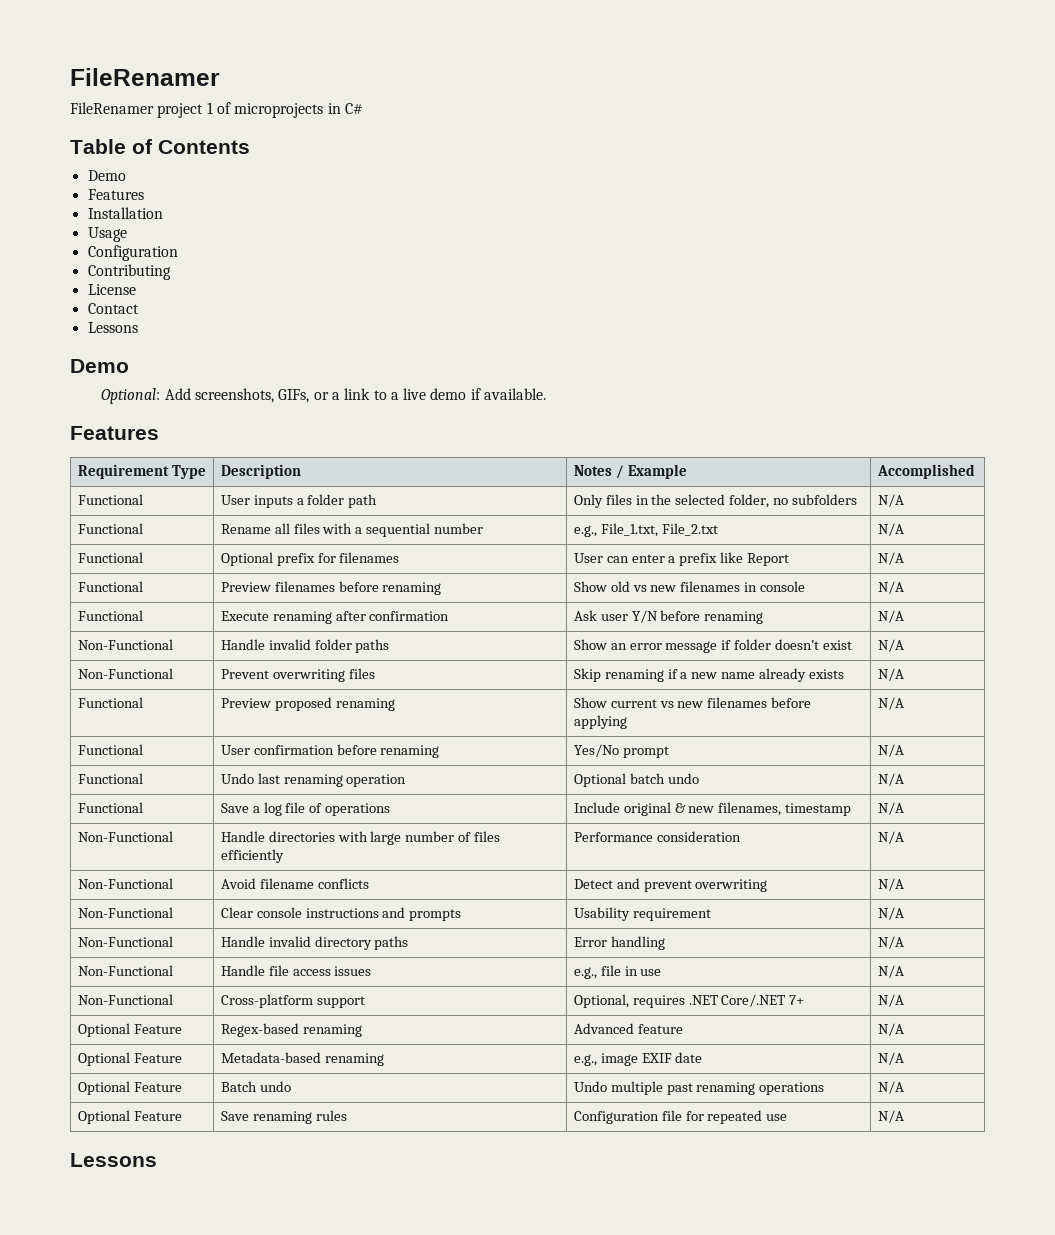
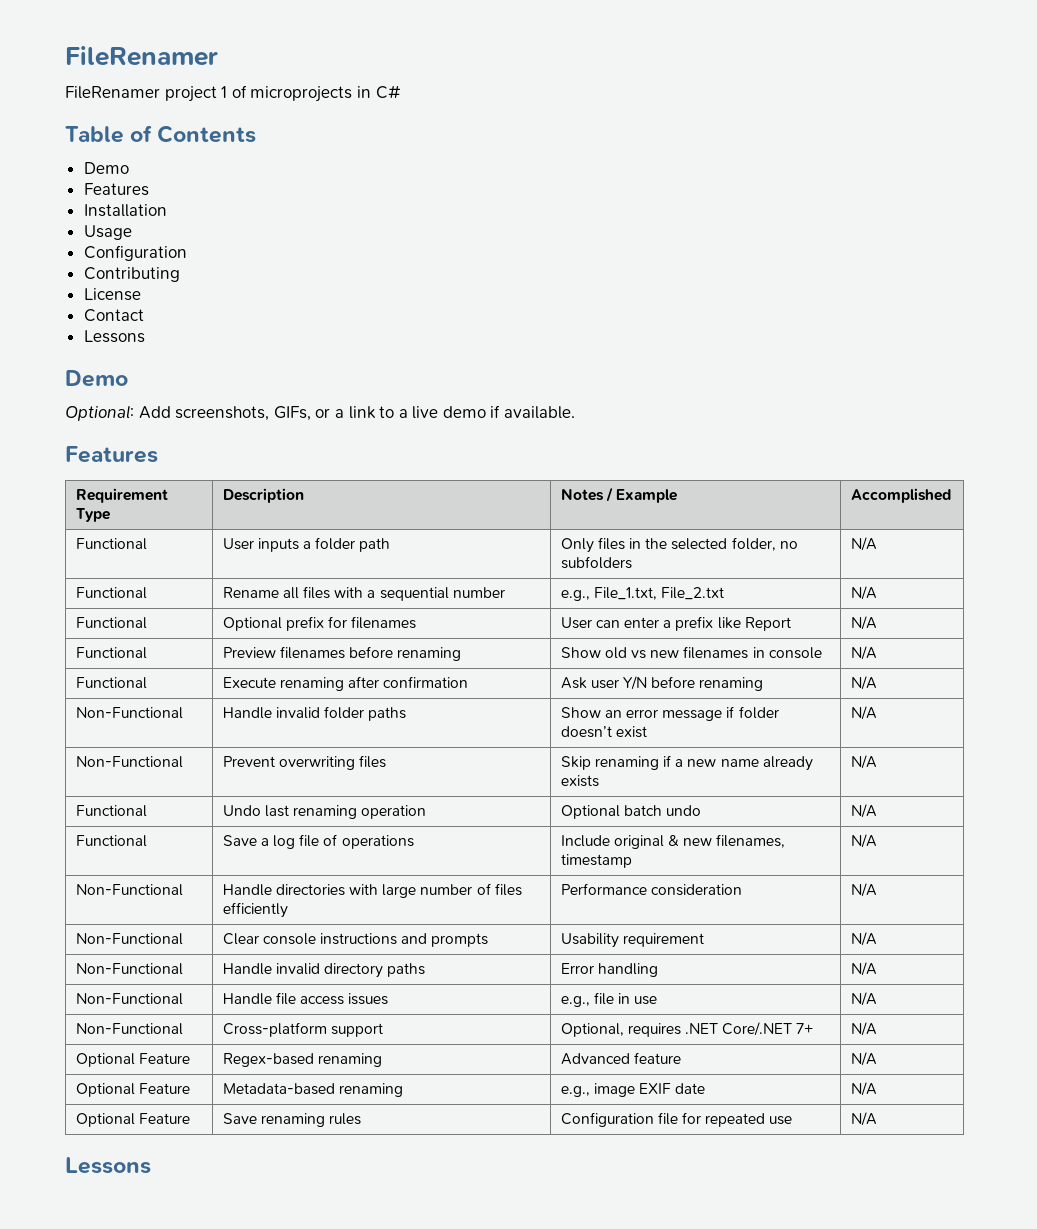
[77,697,143,708] [220,697,395,711] [573,697,812,708] [573,715,627,729] [877,697,904,710] [77,744,143,755] [220,744,440,758] [573,744,669,758] [877,744,904,757] // Functional | Preview proposed renaming | Show current vs new filenames before applying | N/A // Functional | User confirmation before renaming | Yes/No prompt | N/A -> (877, 762) none
[77,878,173,889] [220,878,369,889] [573,878,768,892] [877,878,904,891] // Non-Functional | Avoid filename conflicts | Detect and prevent overwriting | N/A -> (877, 890) none
[77,1081,182,1095] [220,1081,291,1092] [573,1081,825,1095] [877,1081,904,1094] // Optional Feature | Batch undo | Undo multiple past renaming operations | N/A -> (877, 1089) none

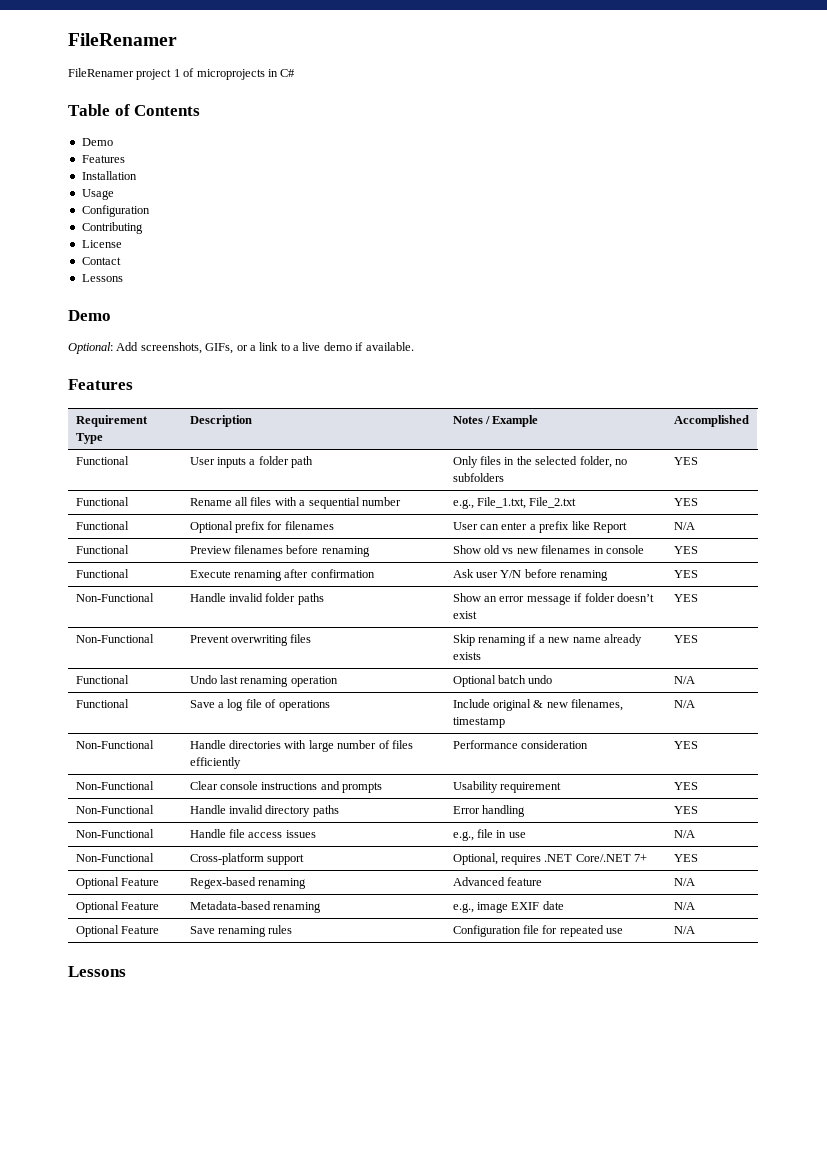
[850,537,877,551] N/A -> [673,457,698,465] YES
[850,586,877,600] N/A -> [673,498,698,506] YES
[850,646,877,660] N/A -> [673,546,698,554] YES
[850,676,877,690] N/A -> [673,570,698,578] YES
[850,706,877,720] N/A -> [673,594,698,602] YES
[850,755,877,769] N/A -> [673,635,698,643] YES
[850,883,877,897] N/A -> [673,741,698,749] YES
[850,932,877,946] N/A -> [673,782,698,790] YES
[850,962,877,976] N/A -> [673,806,698,814] YES
[850,1022,877,1036] N/A -> [673,854,698,862] YES

